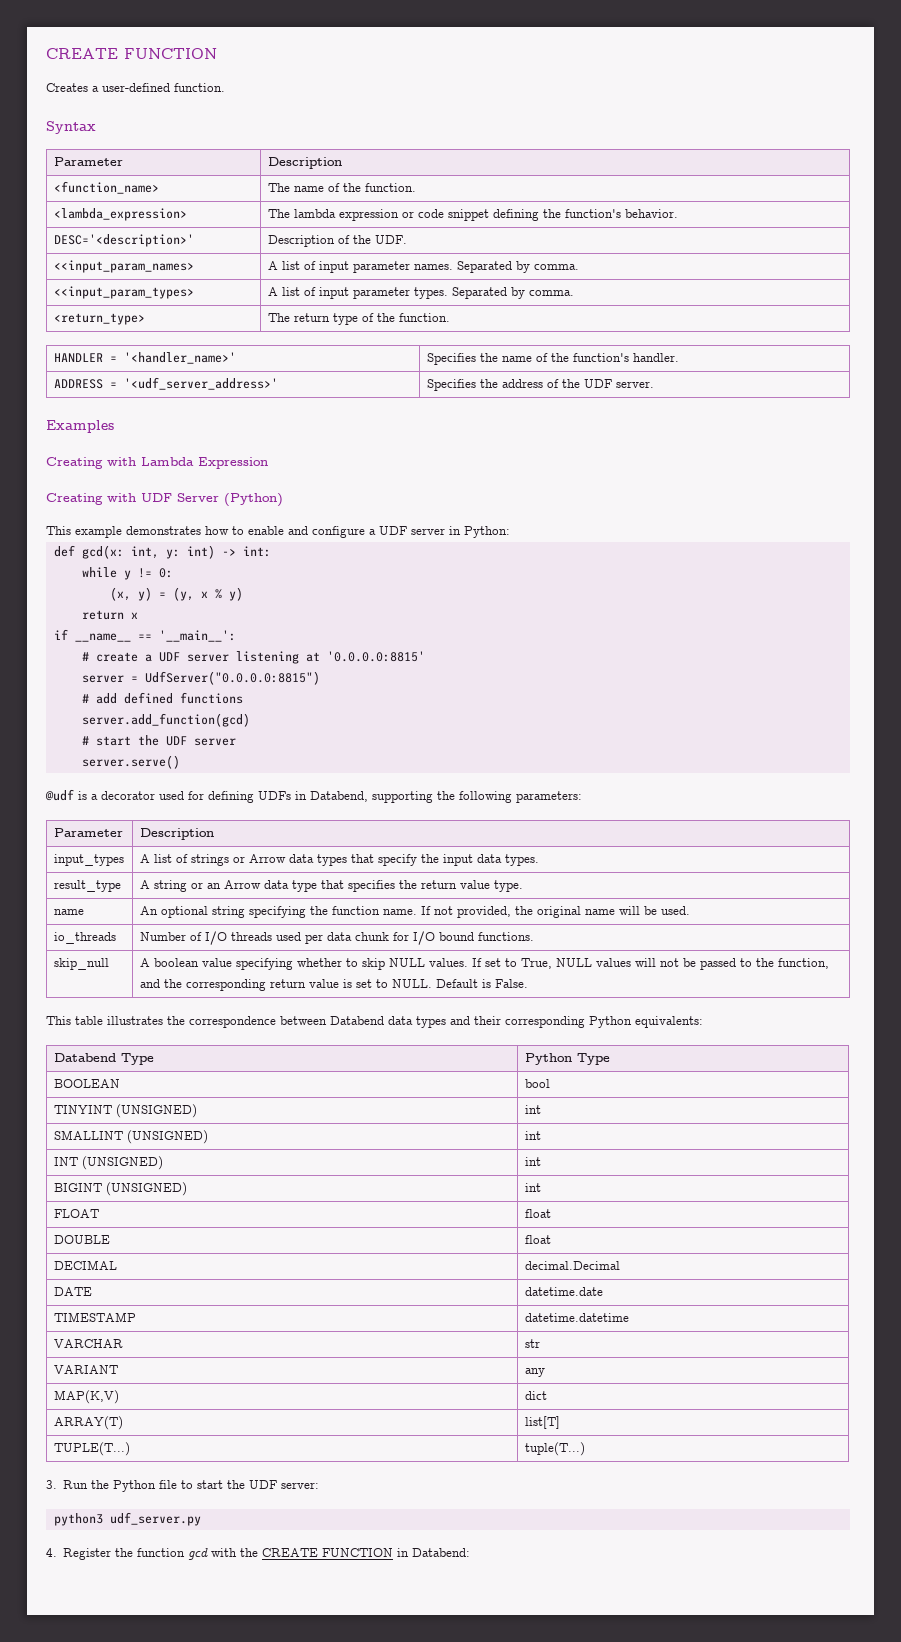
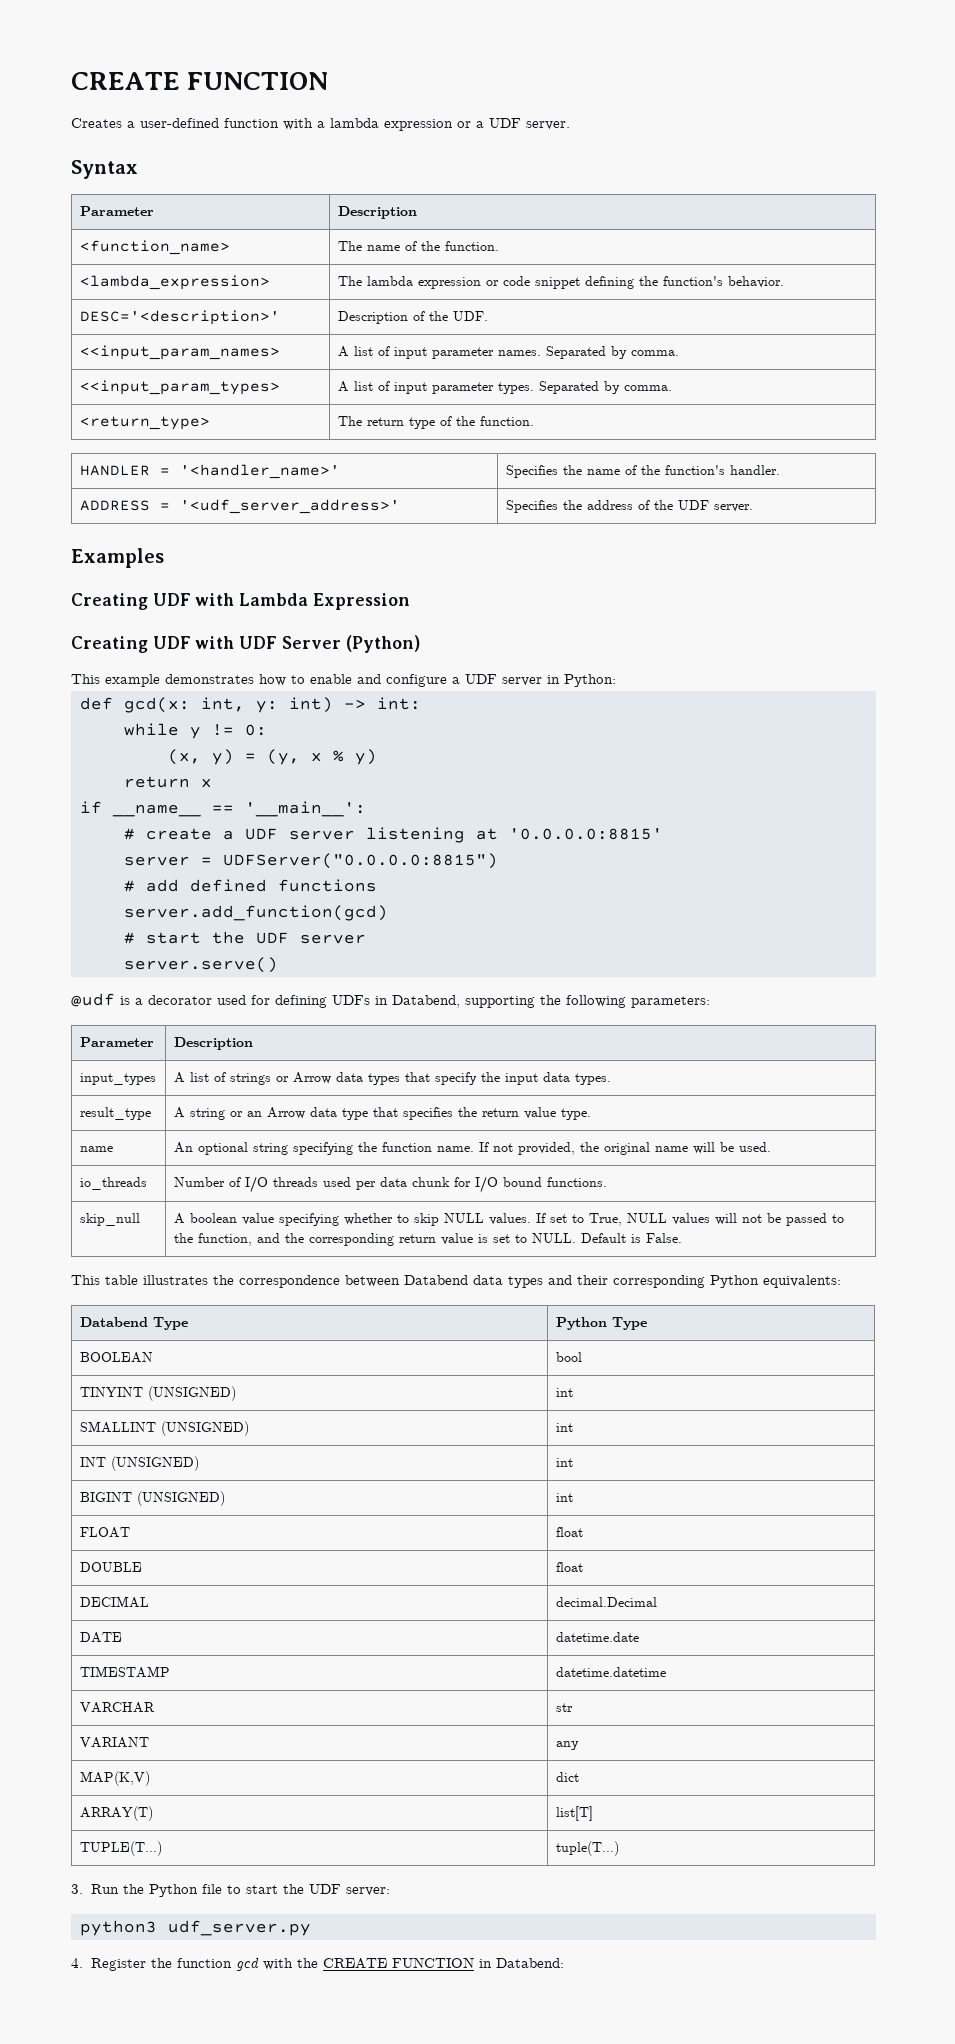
[174,83,225,92] function. -> [224,118,570,131] function with a lambda expression or a UDF server.
(103, 463) none -> [152,593,191,606] UDF
(103, 499) none -> [152,636,191,649] UDF
[144,671,320,685] UdfServer("0.0.0.0:8815") -> [223,853,498,869] UDFServer("0.0.0.0:8815")

